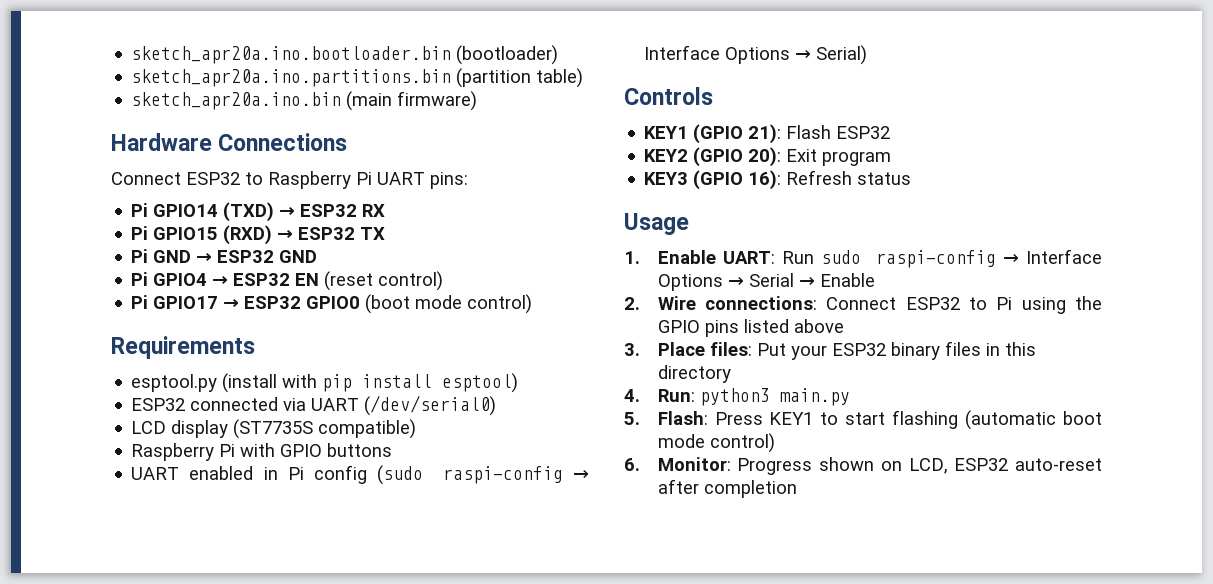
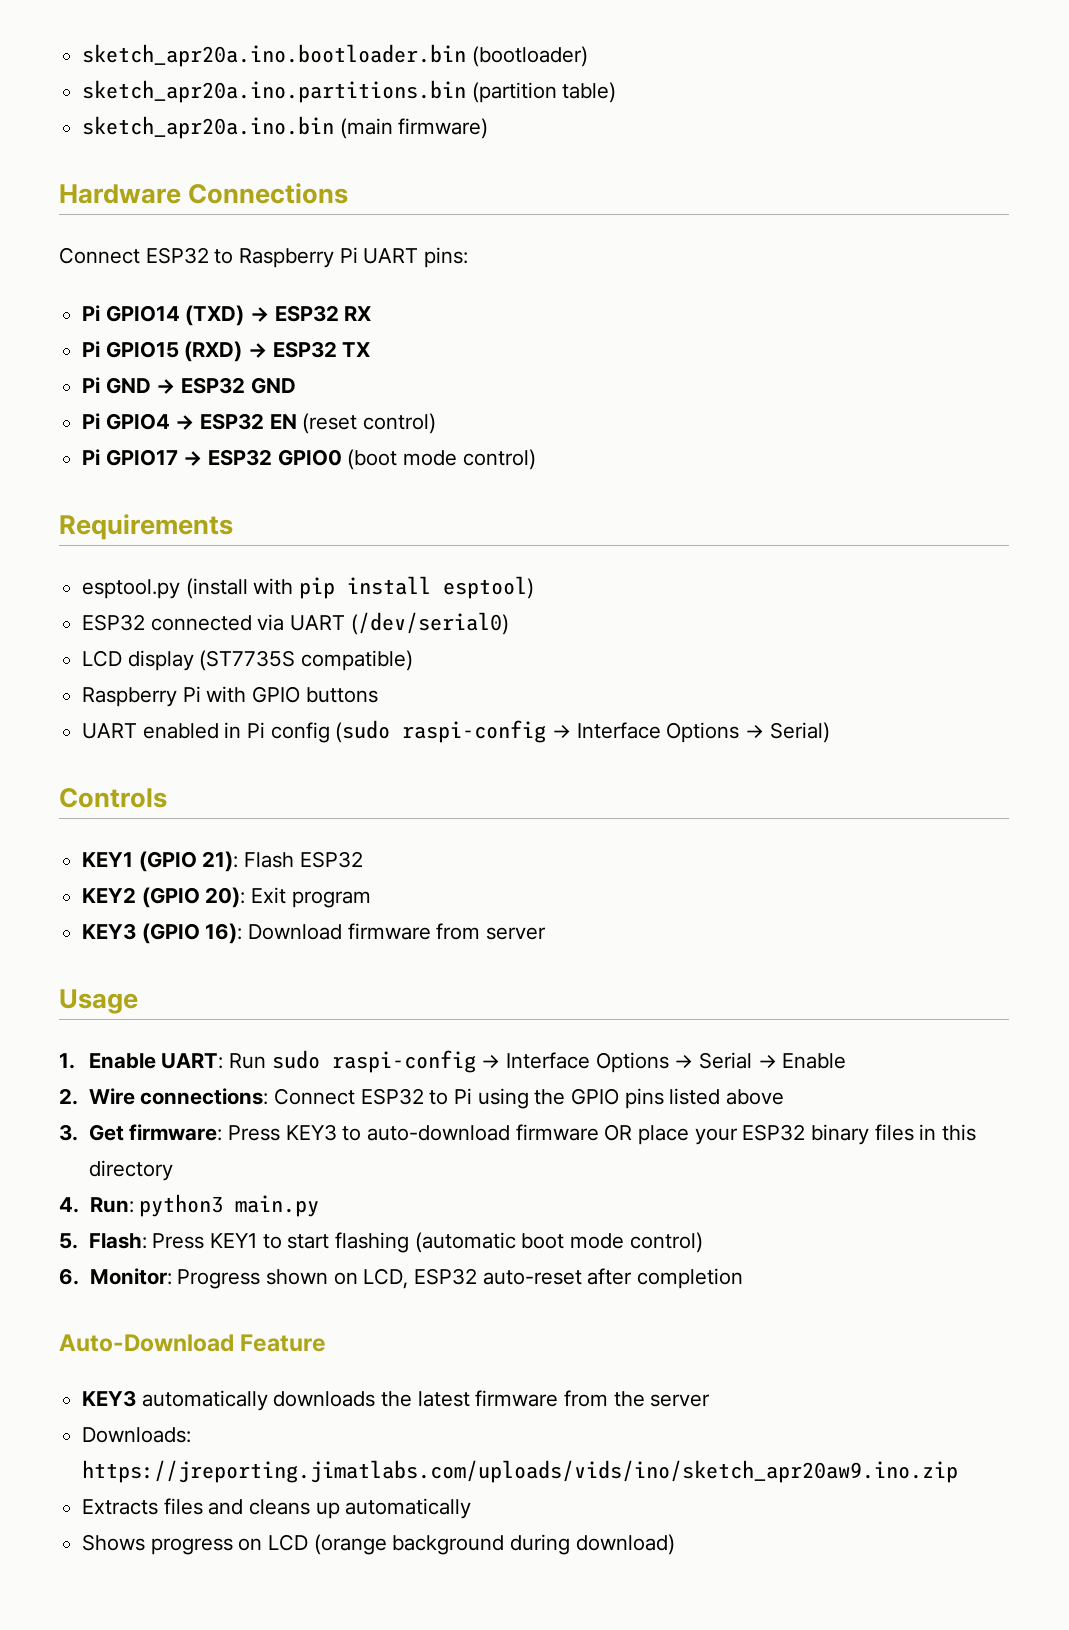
[786,170,912,185] Refresh status -> [248,923,547,940] Download firmware from server
[657,342,786,356] Place files: Put -> [88,1124,690,1145] Get firmware: Press KEY3 to auto-download firmware OR place
(797, 489) none -> [59,1334,327,1352] [82,1390,711,1411] [82,1427,192,1443] [82,1460,959,1483] [82,1498,472,1519] [82,1534,675,1555] // Auto-Download Feature // KEY3 automatically downloads the latest firmware from the server // Downloads: https://jreporting.jimatlabs.com/uploads/vids/ino/sketch_apr20aw9.ino.zip // Extracts files and cleans up automatically // Shows progress on LCD (orange background during download)

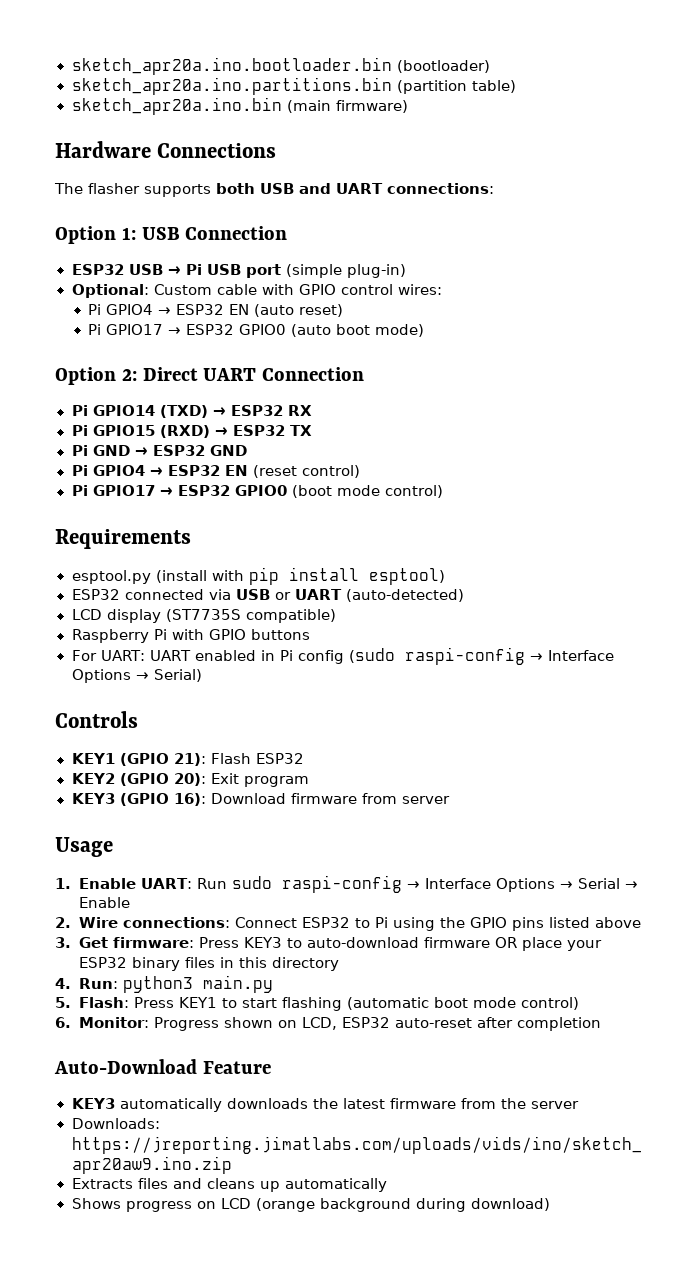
[59,247,469,268] Connect ESP32 to Raspberry Pi UART pins: -> [54,183,494,197] [55,226,288,244] [71,264,406,278] [71,284,442,298] [88,304,344,317] [88,324,425,337] [55,367,365,385] The flasher supports both USB and UART connections: // Option 1: USB Connection // ESP32 USB → Pi USB port (simple plug-in) // Optional: Custom cable with GPIO control wires: // Pi GPIO4 → ESP32 EN (auto reset) // Pi GPIO17 → ESP32 GPIO0 (auto boot mode) // Option 2: Direct UART Connection
[290,612,509,635] UART (/dev/serial0) -> [235,589,464,602] USB or UART (auto-detected)
(378, 695) none -> [71,650,146,661] For UART:

